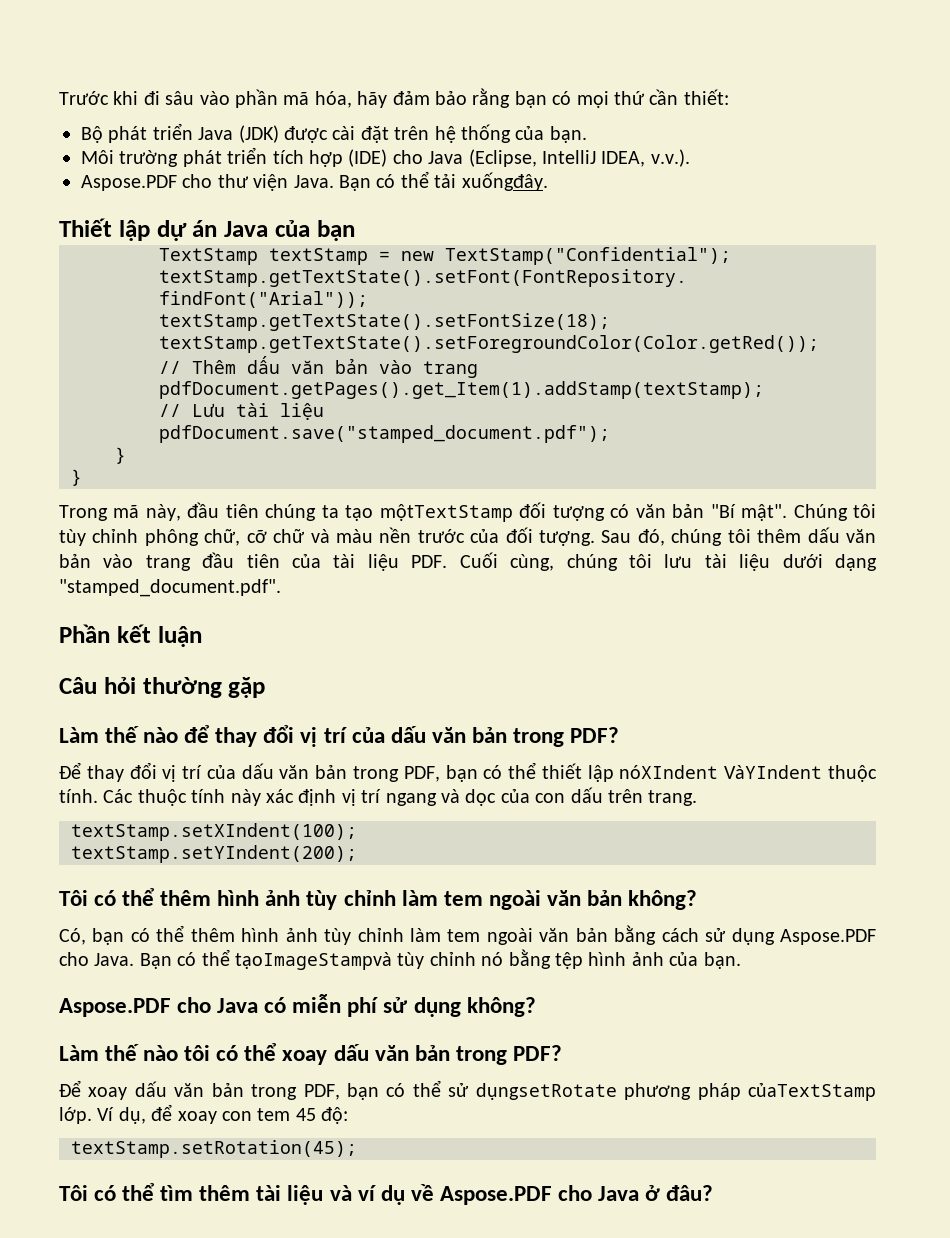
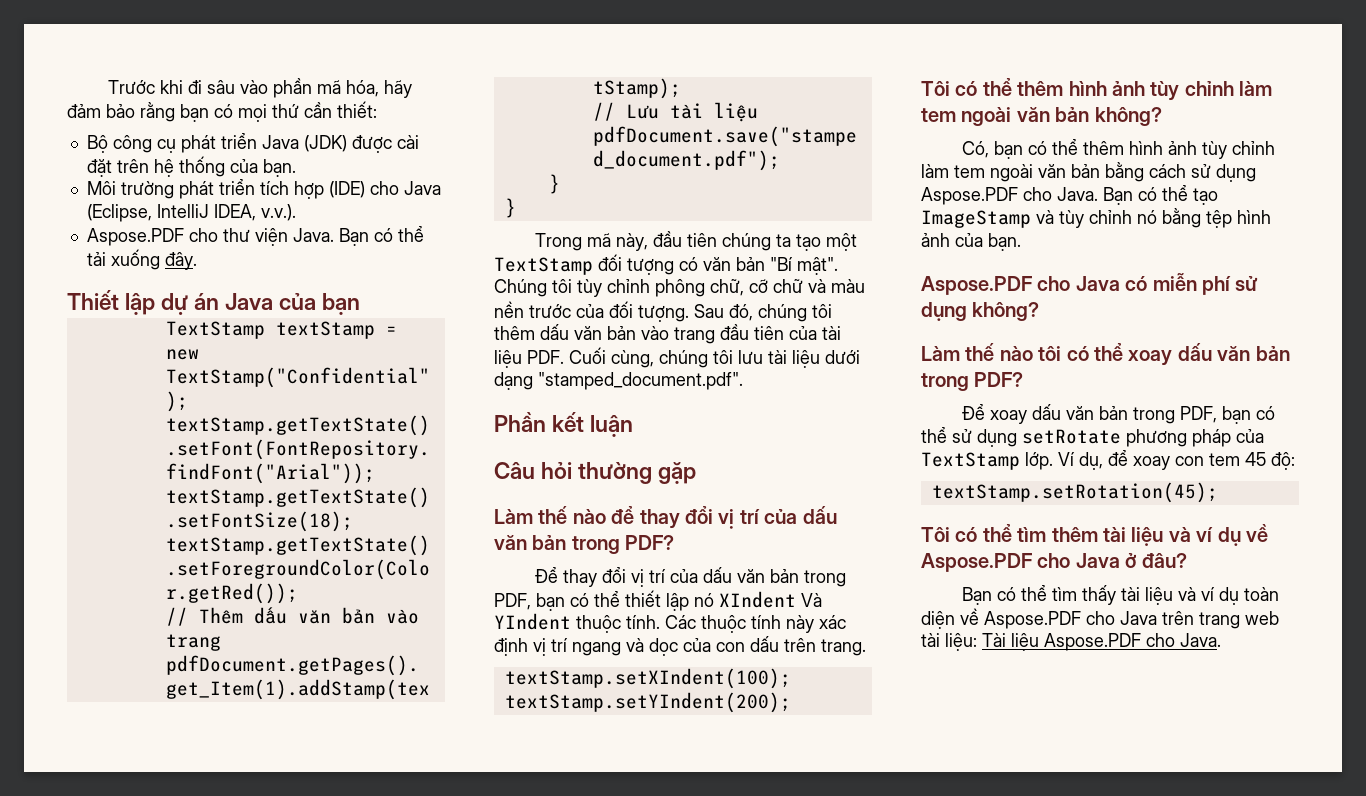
(103, 134) none -> [112,135,176,153] công cụ
[461,172,548,191] xuốngđây. -> [110,249,197,270] xuống đây.
[379,504,513,522] mộtTextStamp -> [825,233,857,251] [494,257,593,275] một TextStamp
[619,765,823,779] nóXIndent VàYIndent -> [694,591,822,608] [494,613,571,630] nó XIndent Và YIndent
[235,952,392,970] tạoImageStampvà -> [1193,188,1218,205] [921,210,1054,228] tạo ImageStamp và
[475,1083,877,1101] dụngsetRotate phương pháp củaTextStamp -> [977,429,1264,447] [921,452,1020,470] dụng setRotate phương pháp của TextStamp
(714, 1193) none -> [961,585,1279,605] [921,608,1279,629] [921,633,1221,651] // Bạn có thể tìm thấy tài liệu và ví dụ toàn diện về Aspose.PDF cho Java trên trang web tài liệu: Tài liệu Aspose.PDF cho Java.

